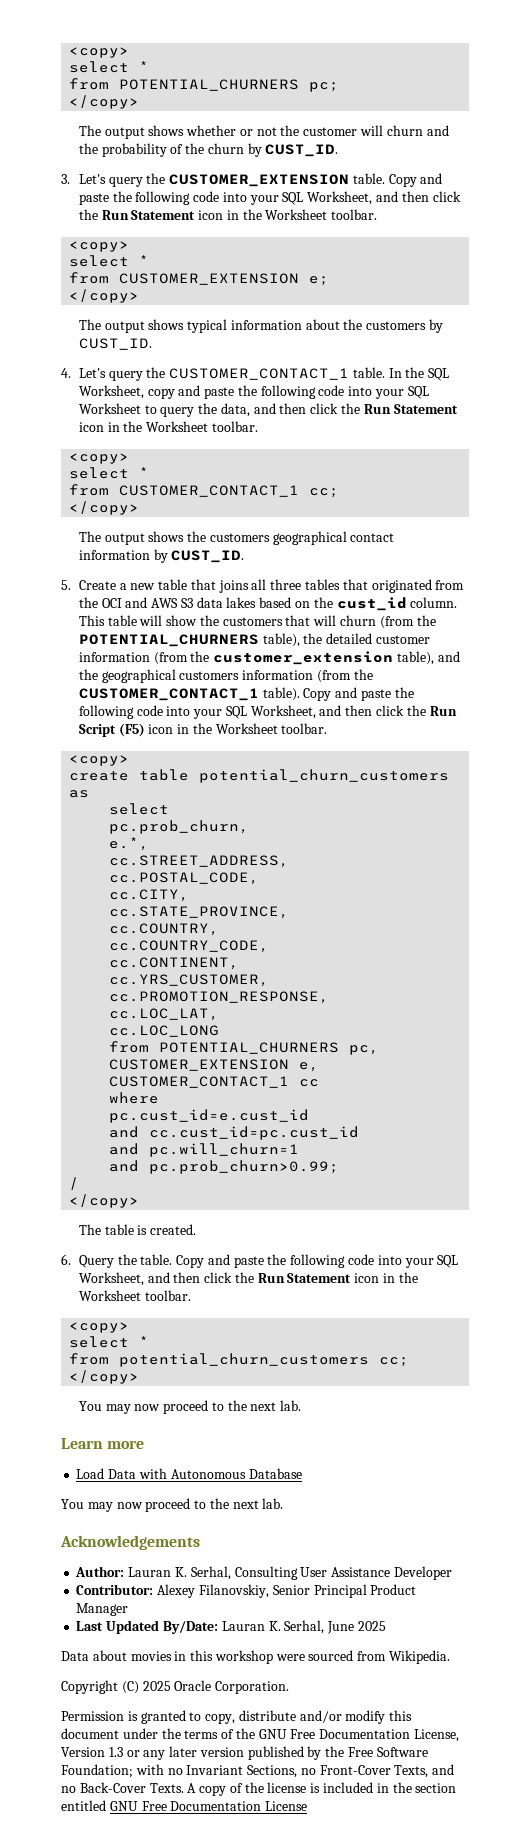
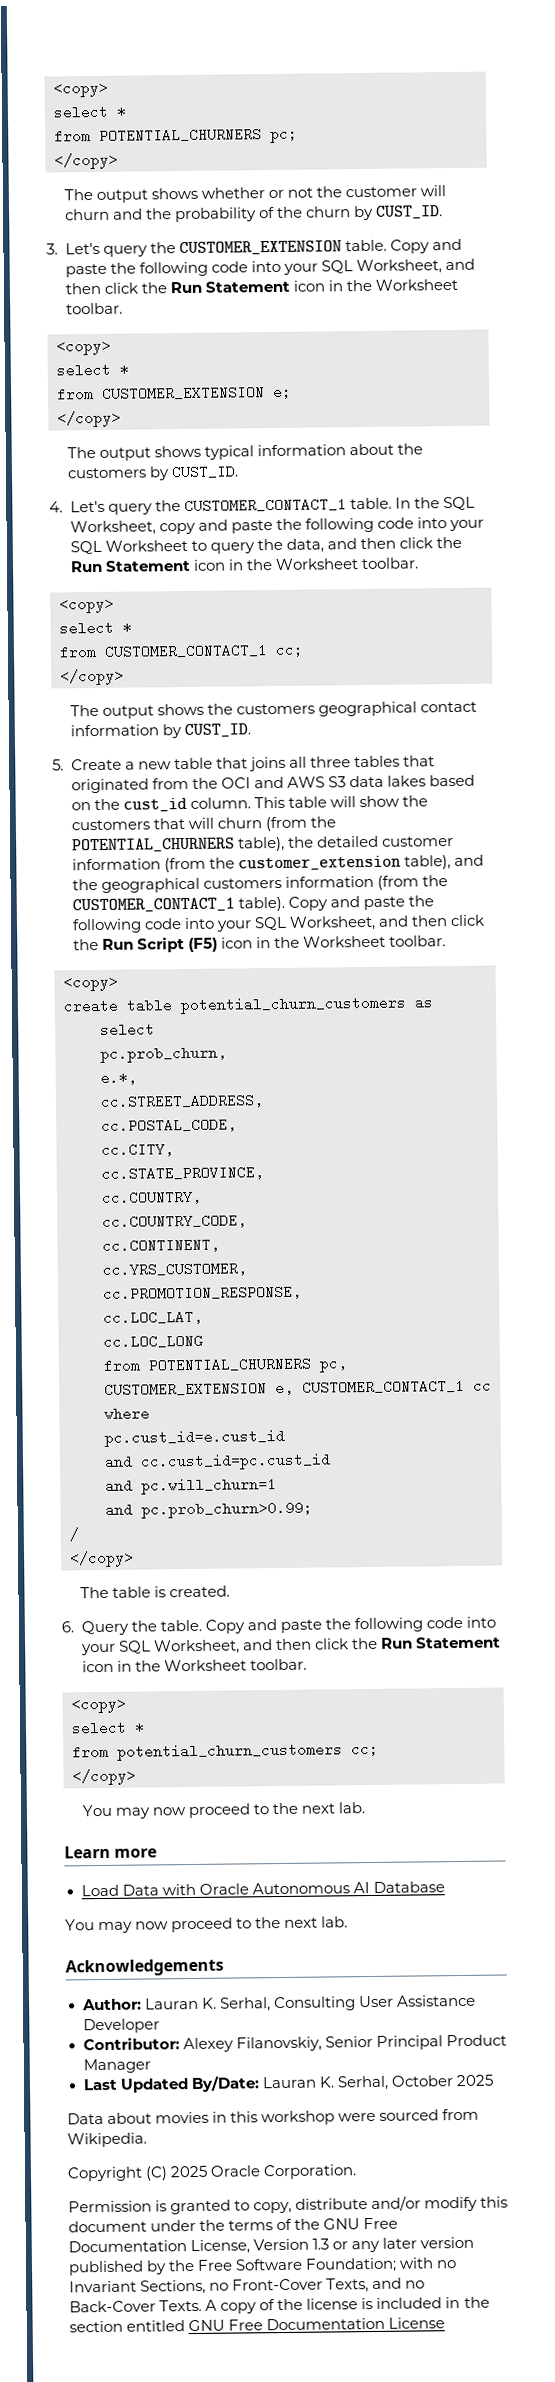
[170,1469,246,1479] Autonomous -> [198,1882,370,1895] Oracle Autonomous AI
[327,1621,355,1634] June -> [390,2075,454,2087] October

